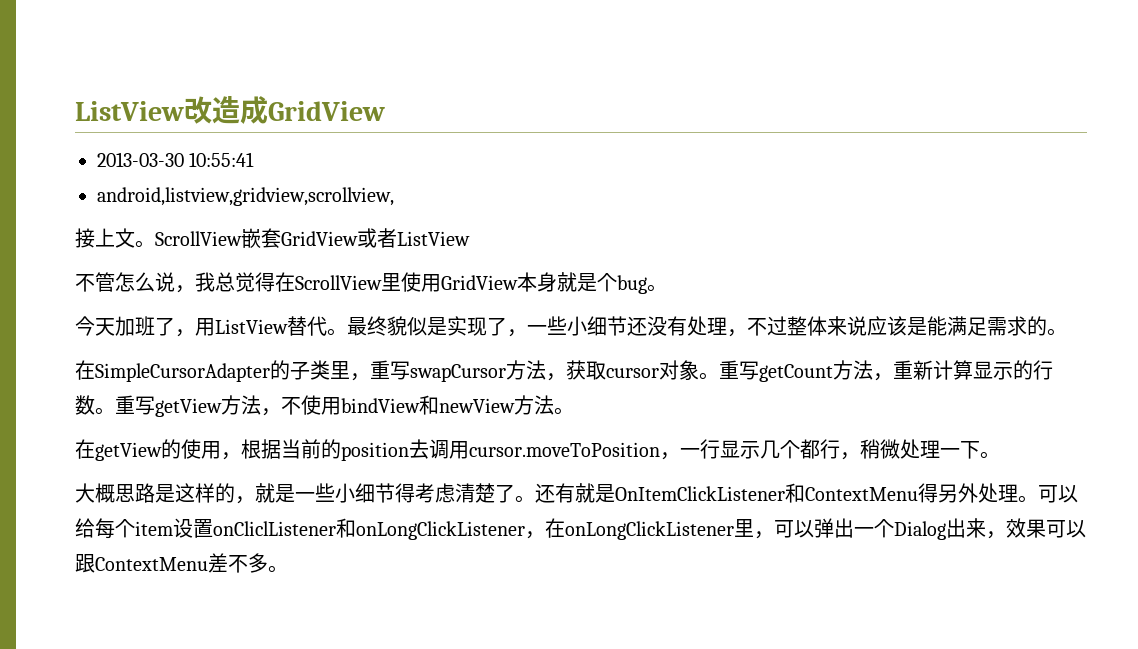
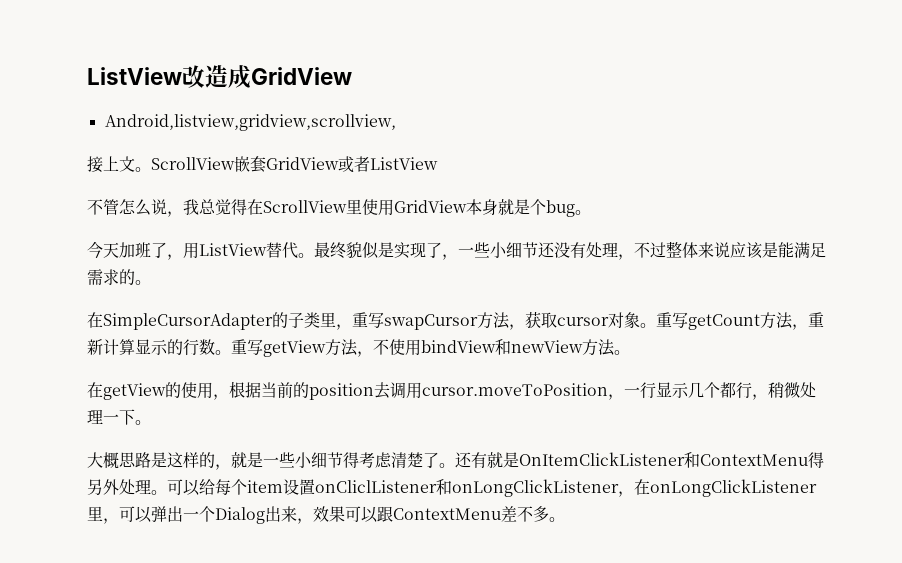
[97,152,255,167] [97,187,394,206] 2013-03-30 10:55:41 // android,listview,gridview,scrollview, -> [104,114,396,131] Android,listview,gridview,scrollview,

